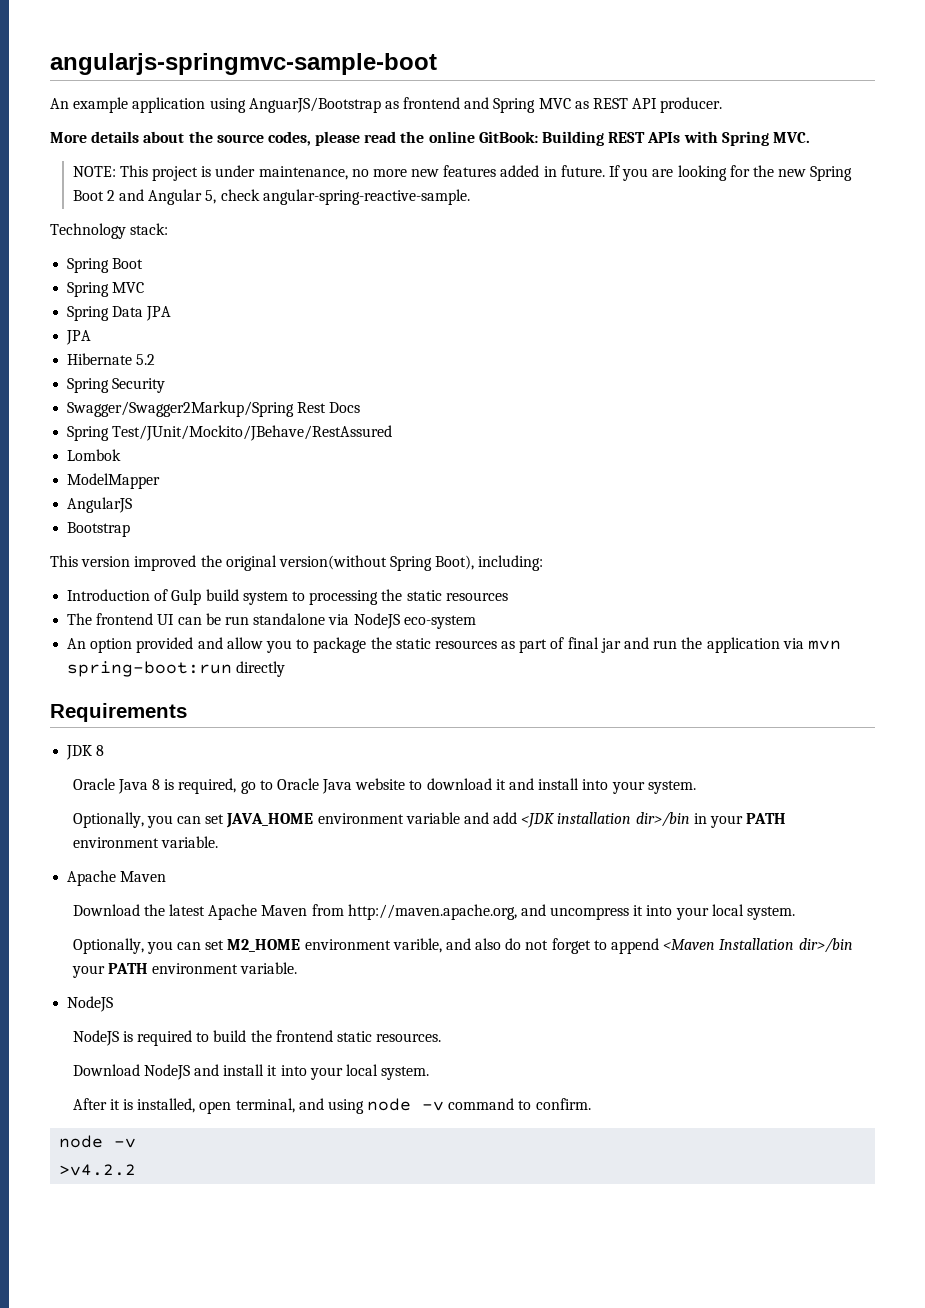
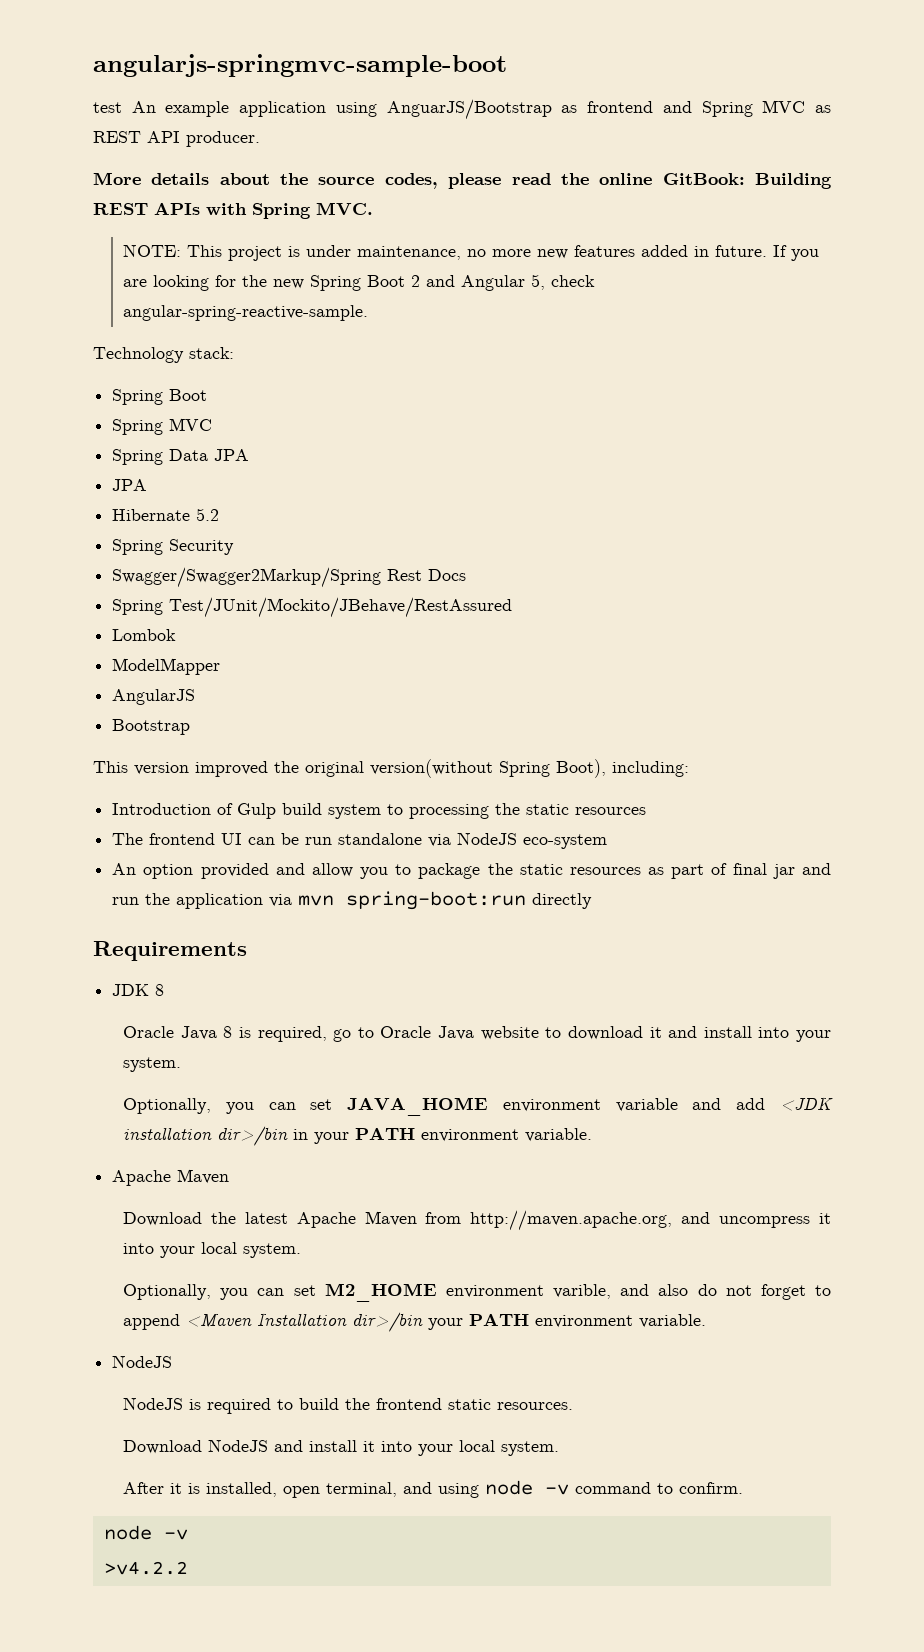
(437, 64) none -> [93,102,122,113] test

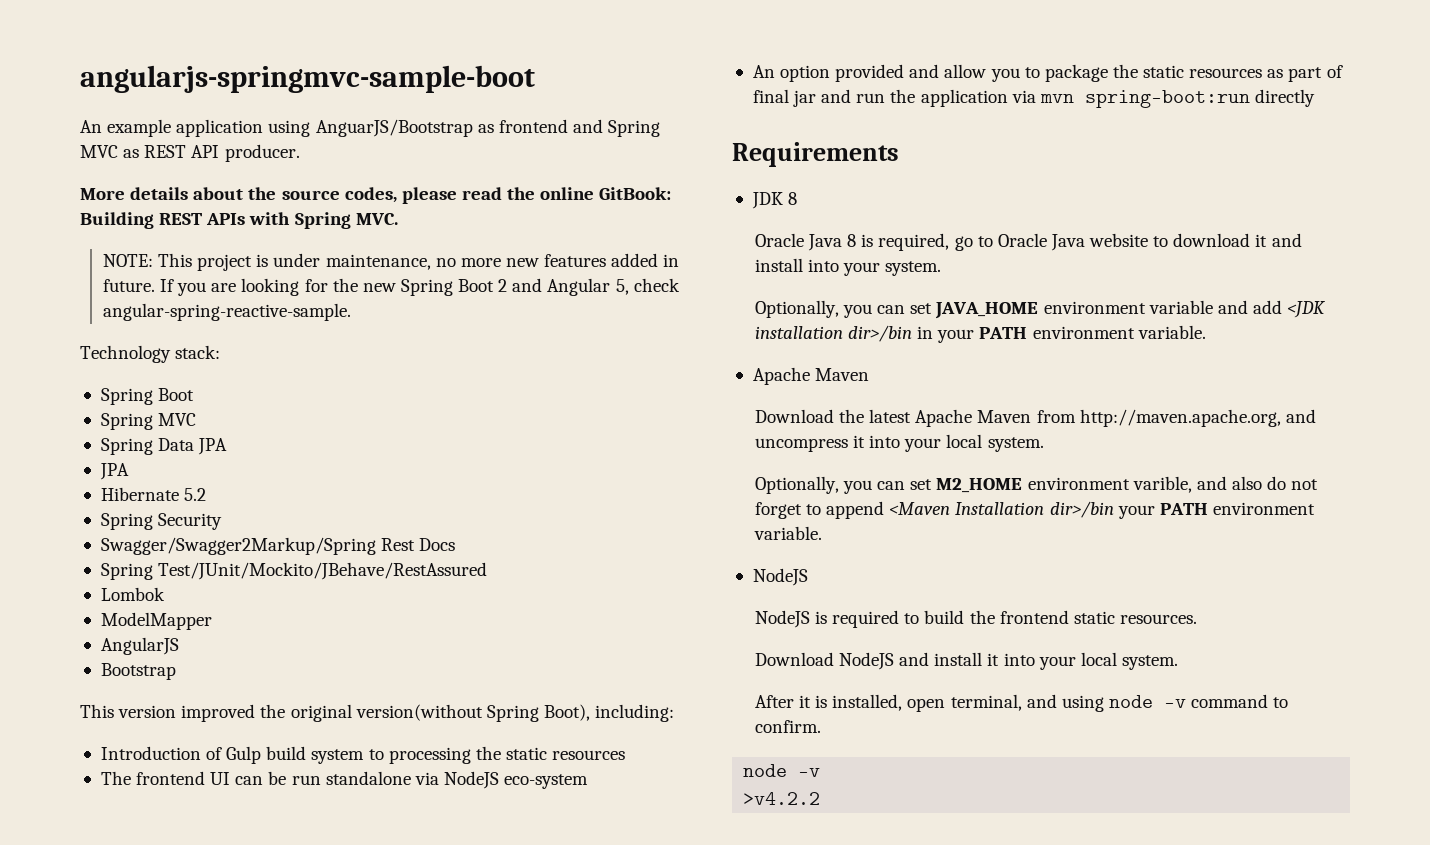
[93,102,122,113] test -> (535, 79) none

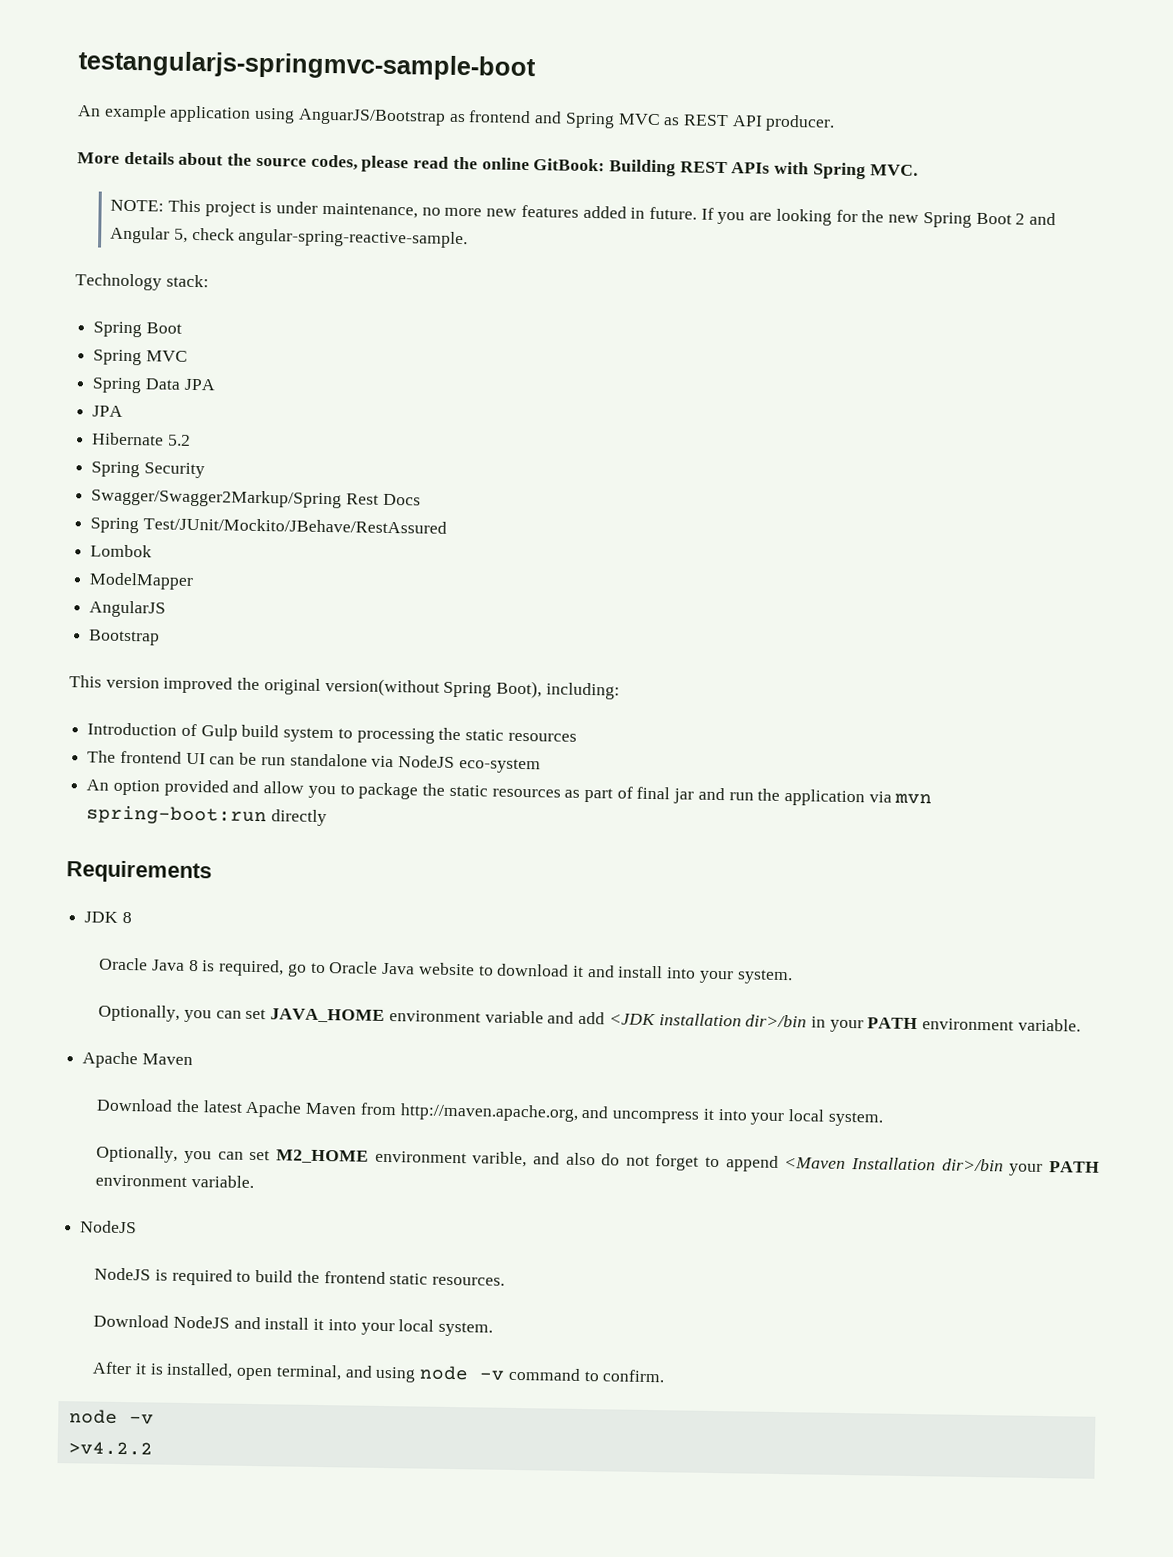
[80,65,535,93] angularjs-springmvc-sample-boot -> [78,50,536,82] testangularjs-springmvc-sample-boot

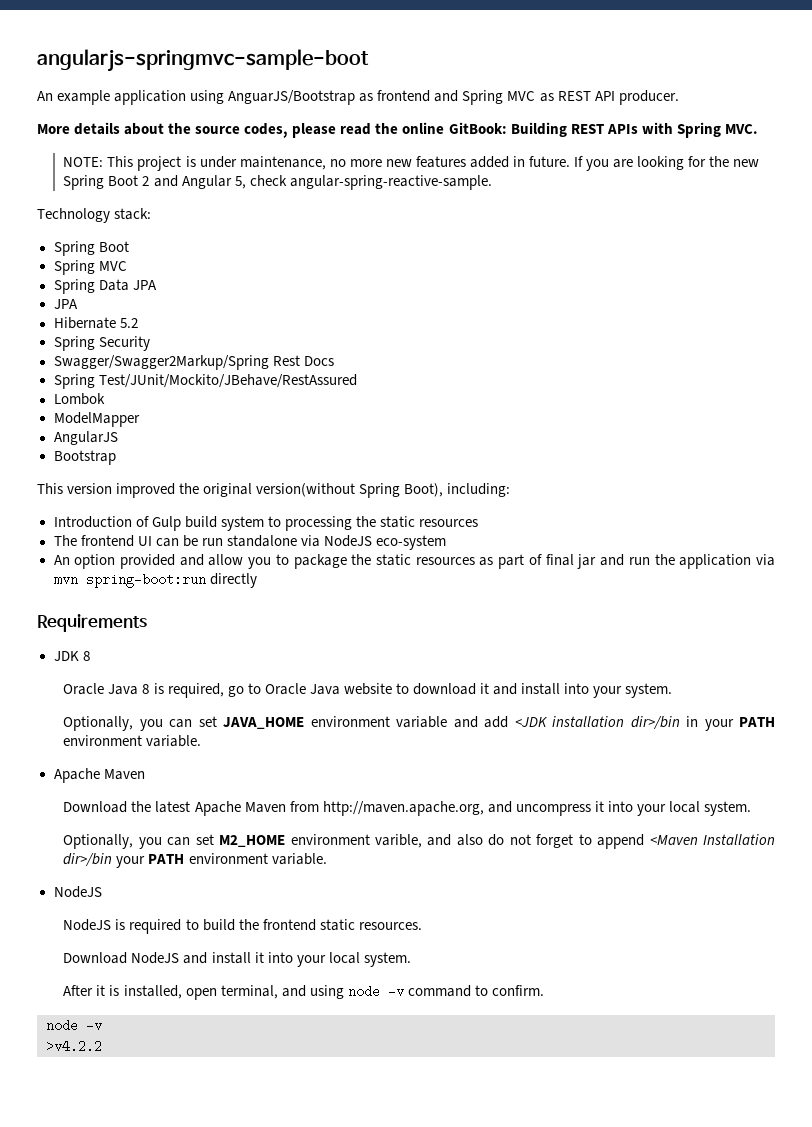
[78,50,536,82] testangularjs-springmvc-sample-boot -> [37,49,369,72] angularjs-springmvc-sample-boot

